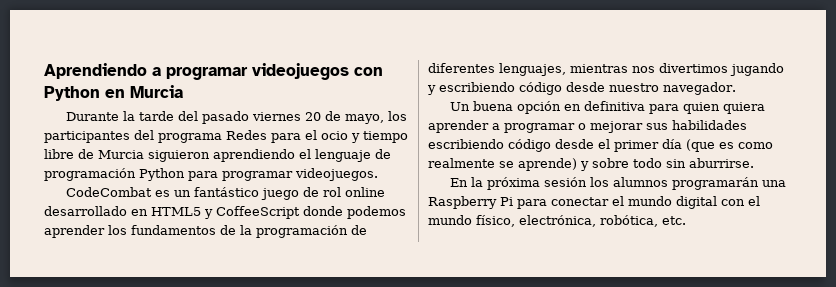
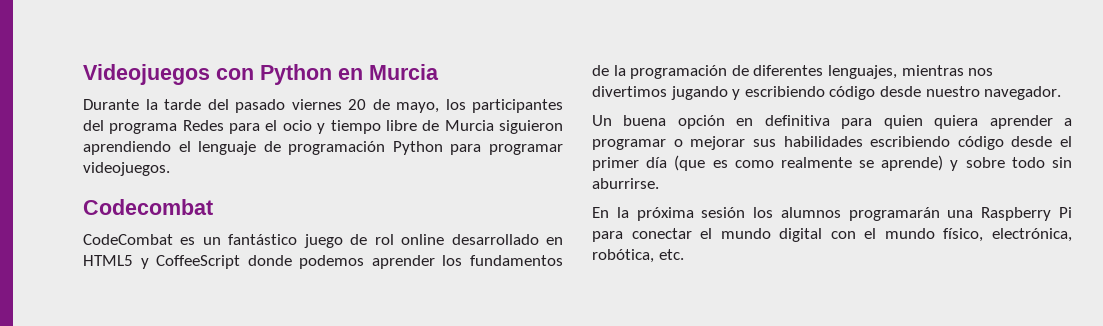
[44,63,349,80] Aprendiendo a programar videojuegos -> [83,64,210,85] Videojuegos
(378, 174) none -> [83,199,213,215] // Codecombat

